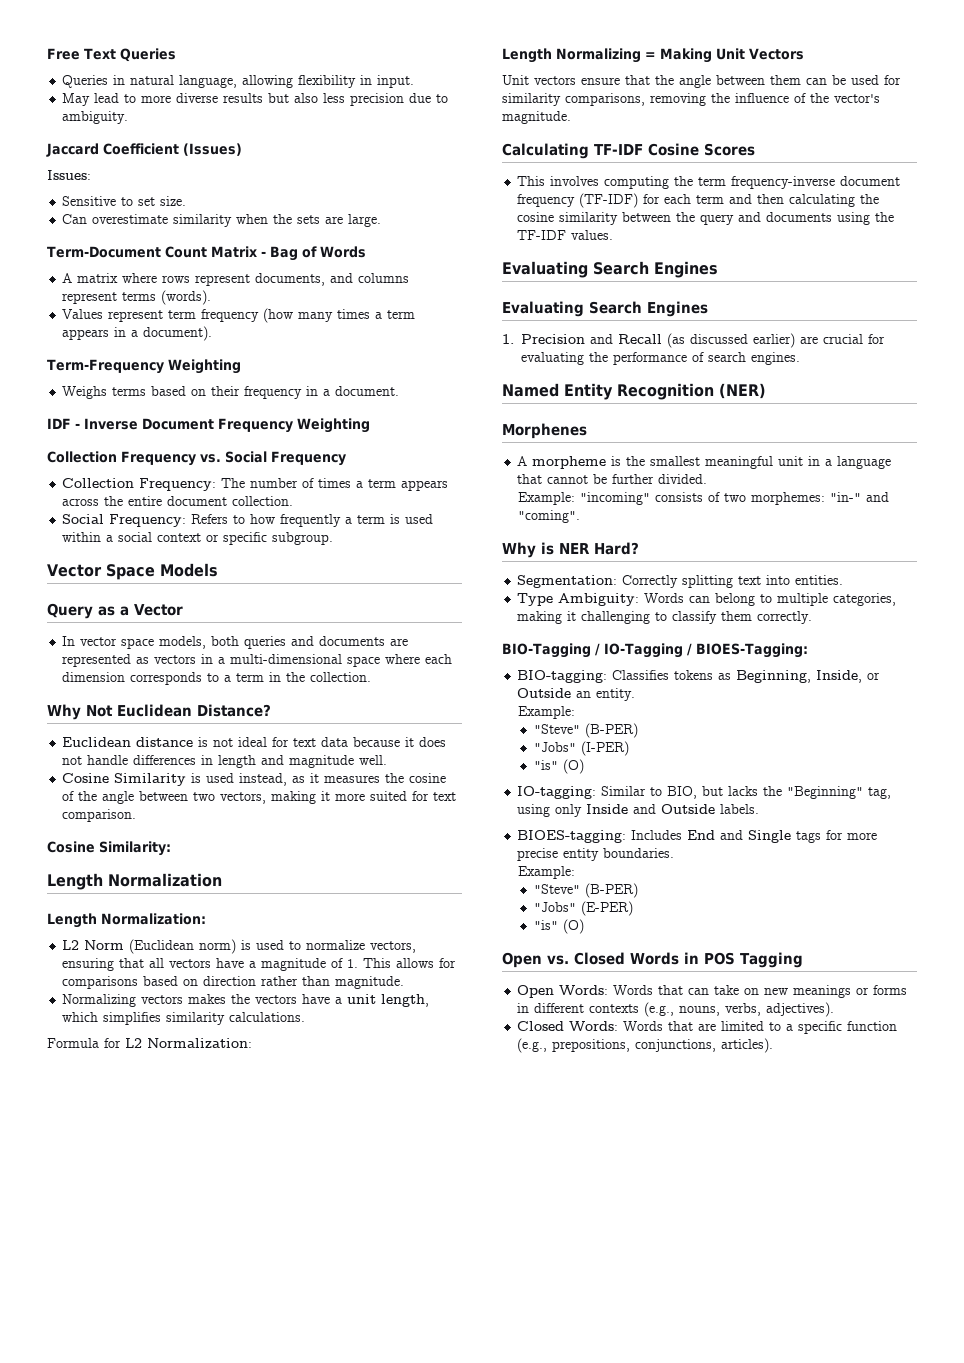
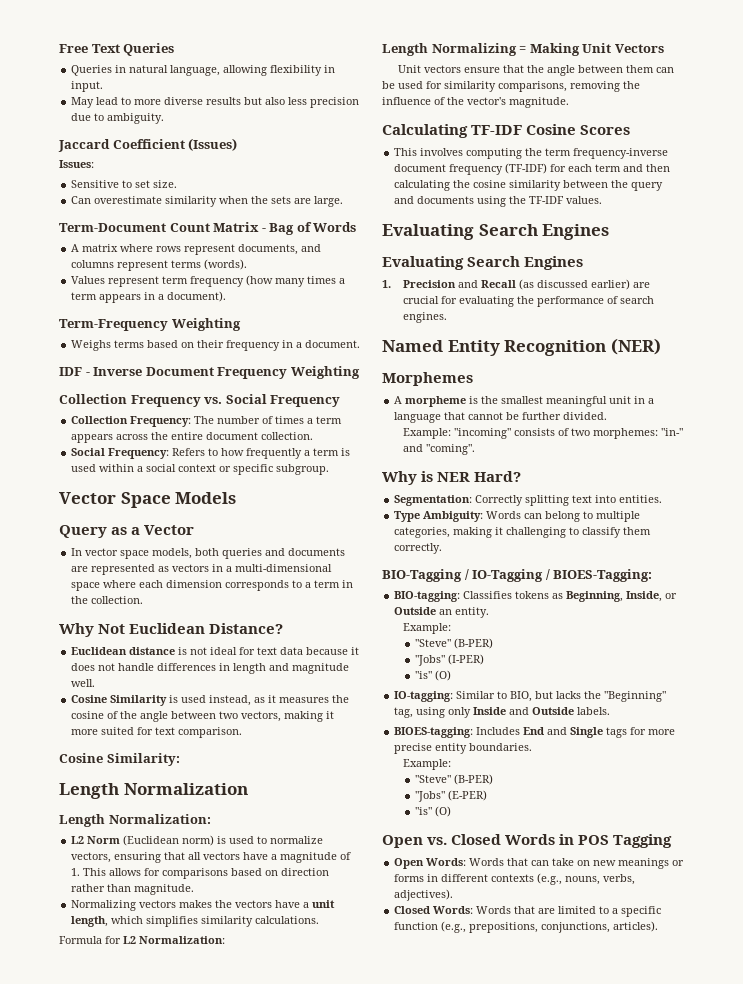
[502,423,587,439] Morphenes -> [382,372,473,386] Morphemes

